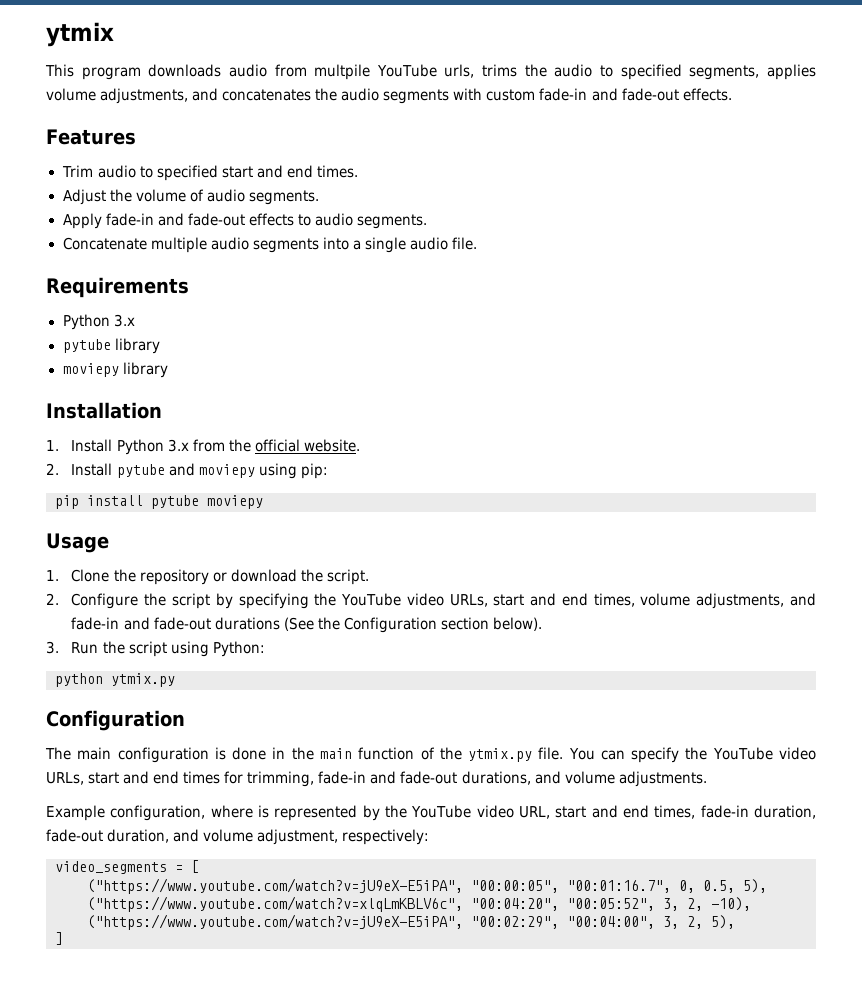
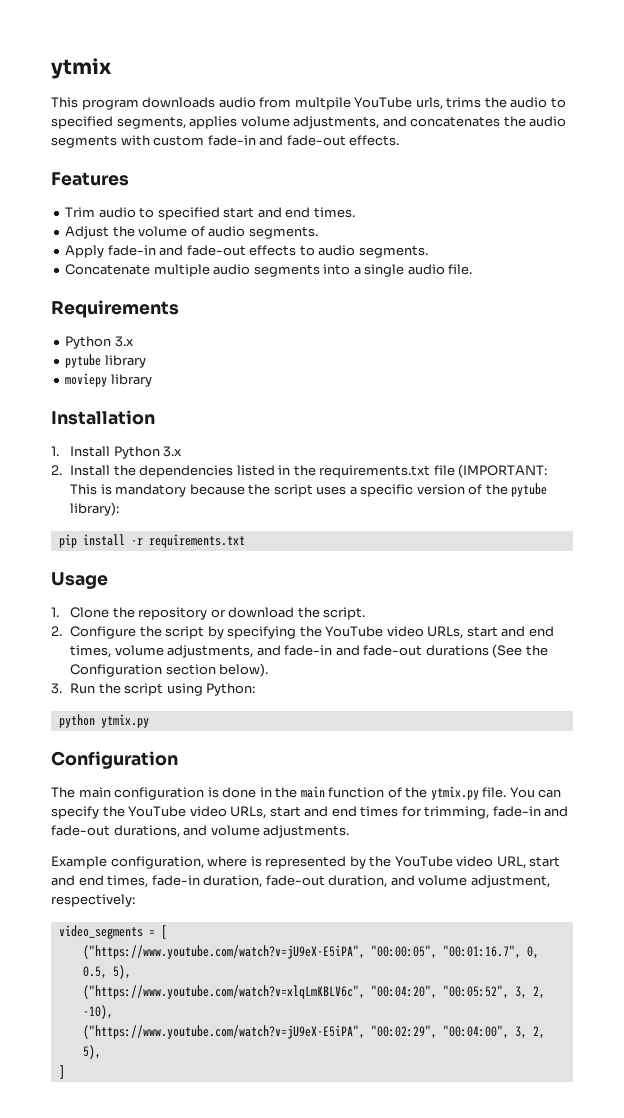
[192,439,360,452] [46,463,328,479] from the official website. // 2. Install pytube and moviepy using pip: -> [51,464,548,478] [70,483,548,497] [70,502,120,516] // 2. Install the dependencies listed in the requirements.txt file (IMPORTANT: This is mandatory because the script uses a specific version of the pytube library):
[151,495,263,509] pytube moviepy -> [130,534,245,548] -r requirements.txt

